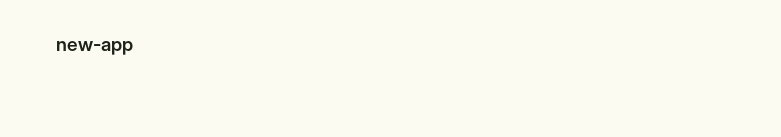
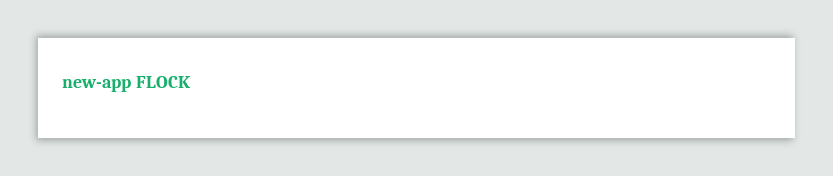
(133, 48) none -> [135,76,191,88] FLOCK

